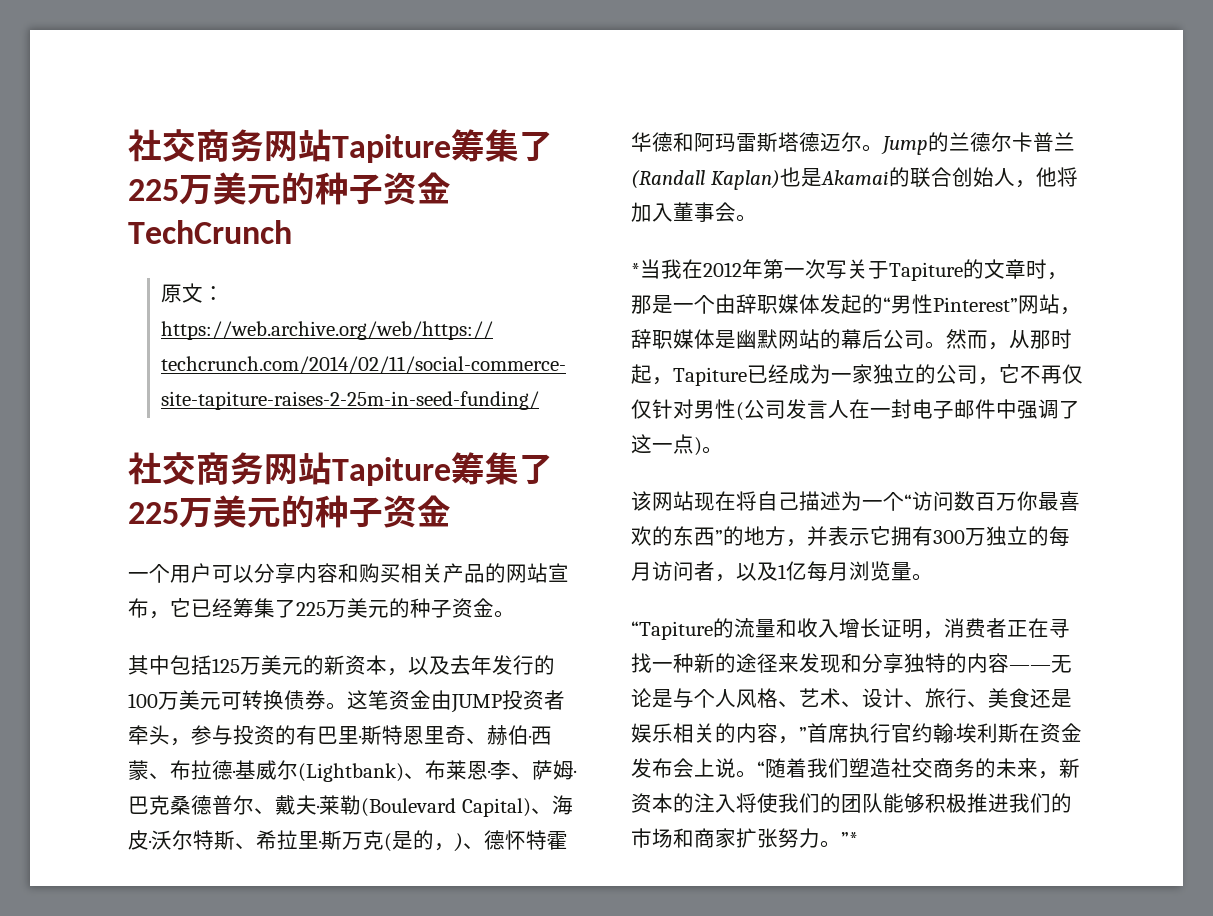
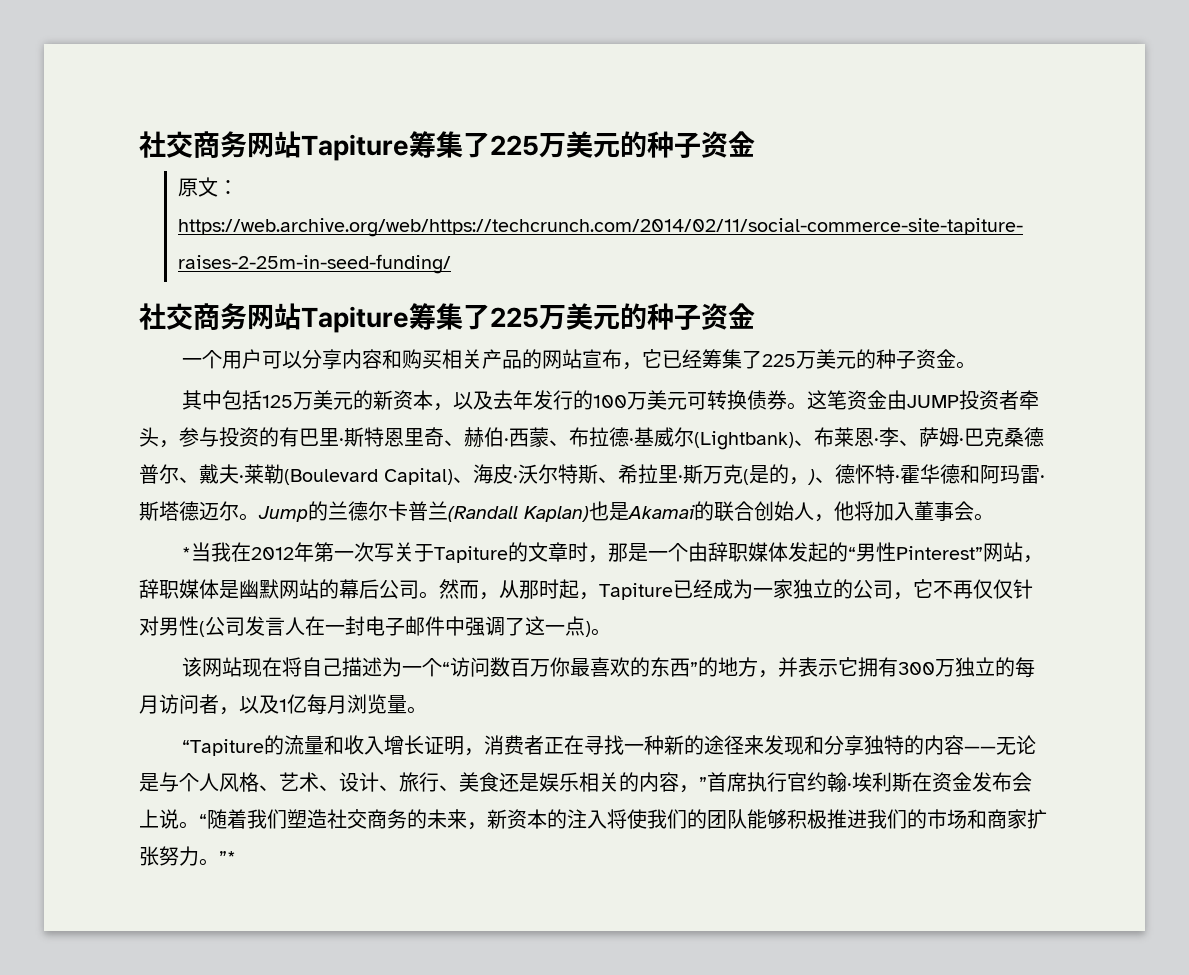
[128,220,292,244] TechCrunch -> (755, 144) none

